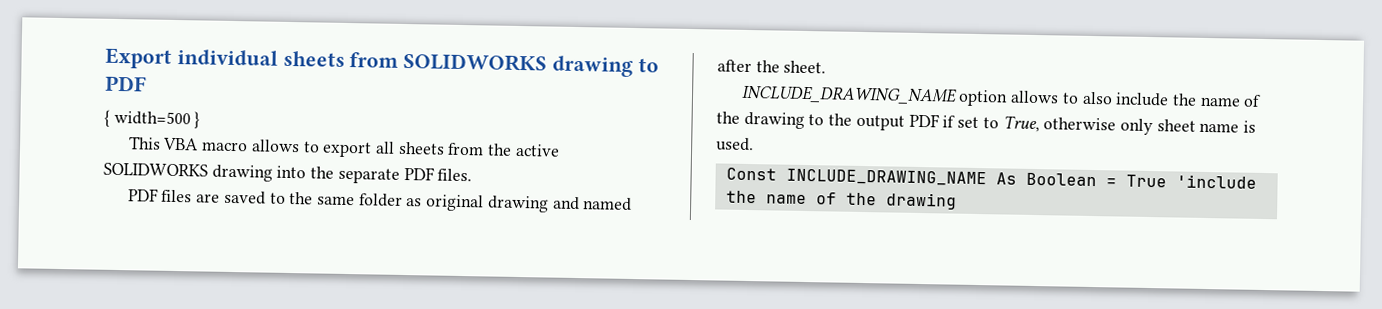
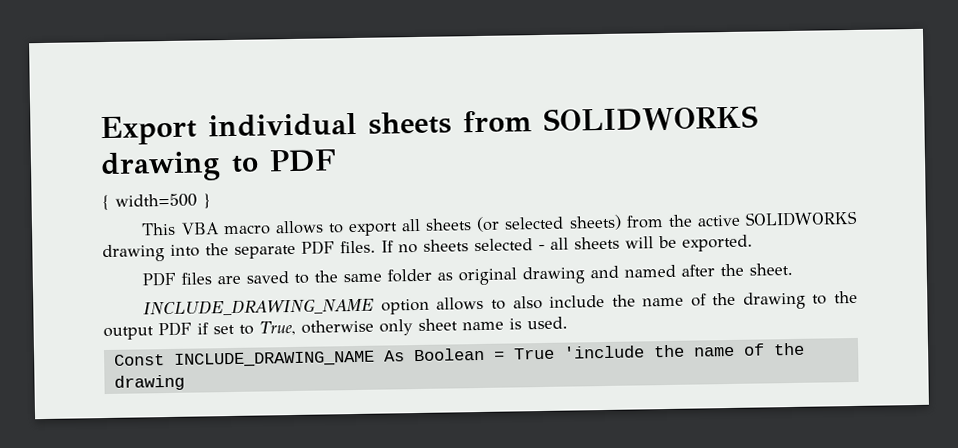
(445, 148) none -> [476,214,622,233] (or selected sheets)
(473, 175) none -> [381,234,753,254] If no sheets selected - all sheets will be exported.

